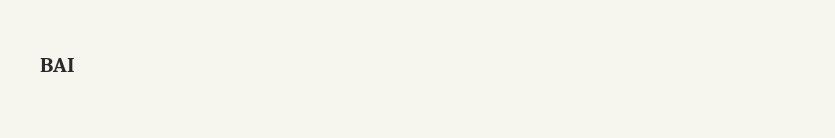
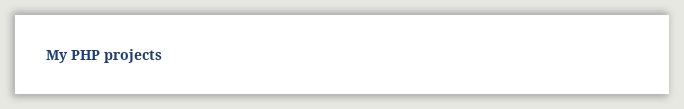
[40,58,75,72] BAI -> [46,49,162,63] My PHP projects

